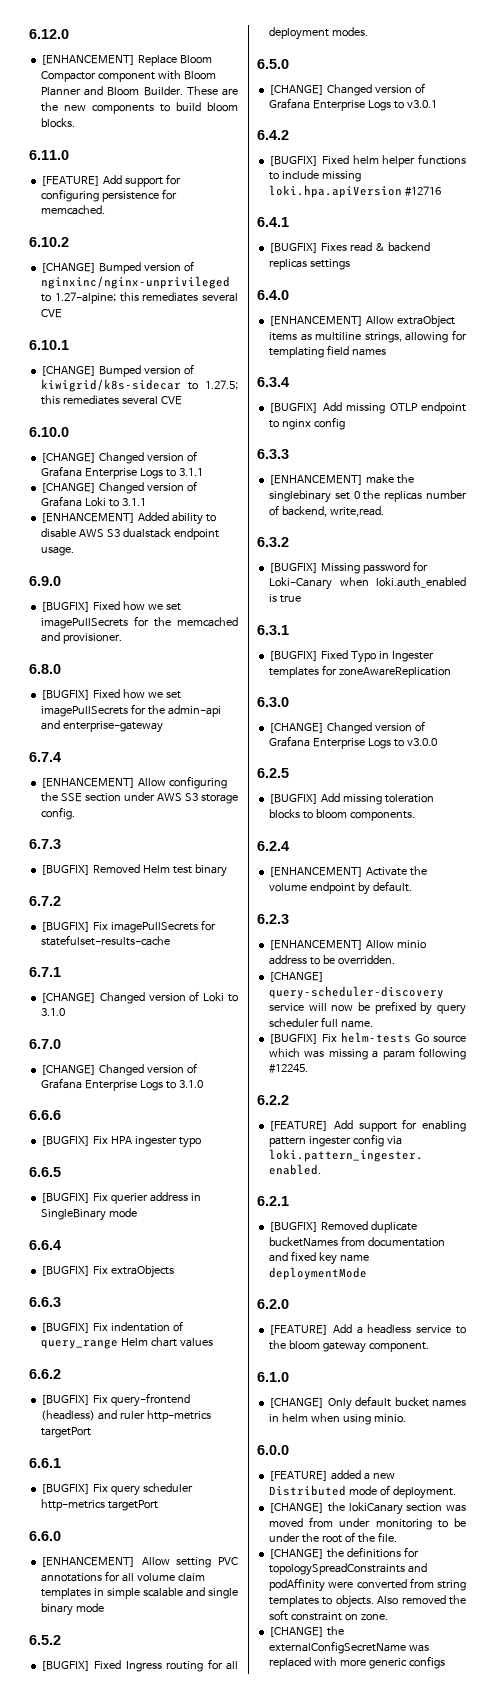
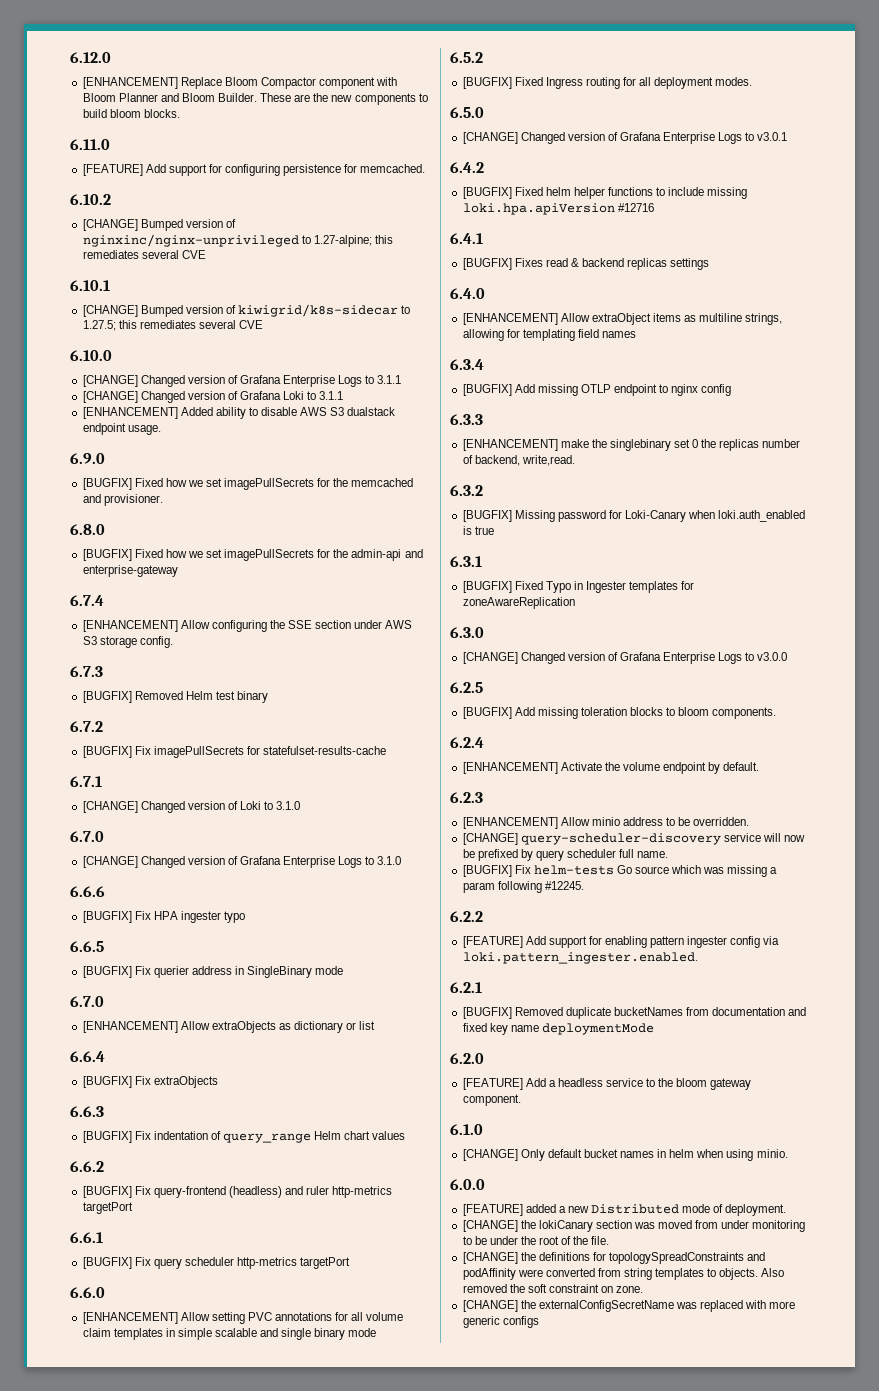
(138, 1213) none -> [70,996,104,1007] [82,1021,376,1033] // 6.7.0 // [ENHANCEMENT] Allow extraObjects as dictionary or list

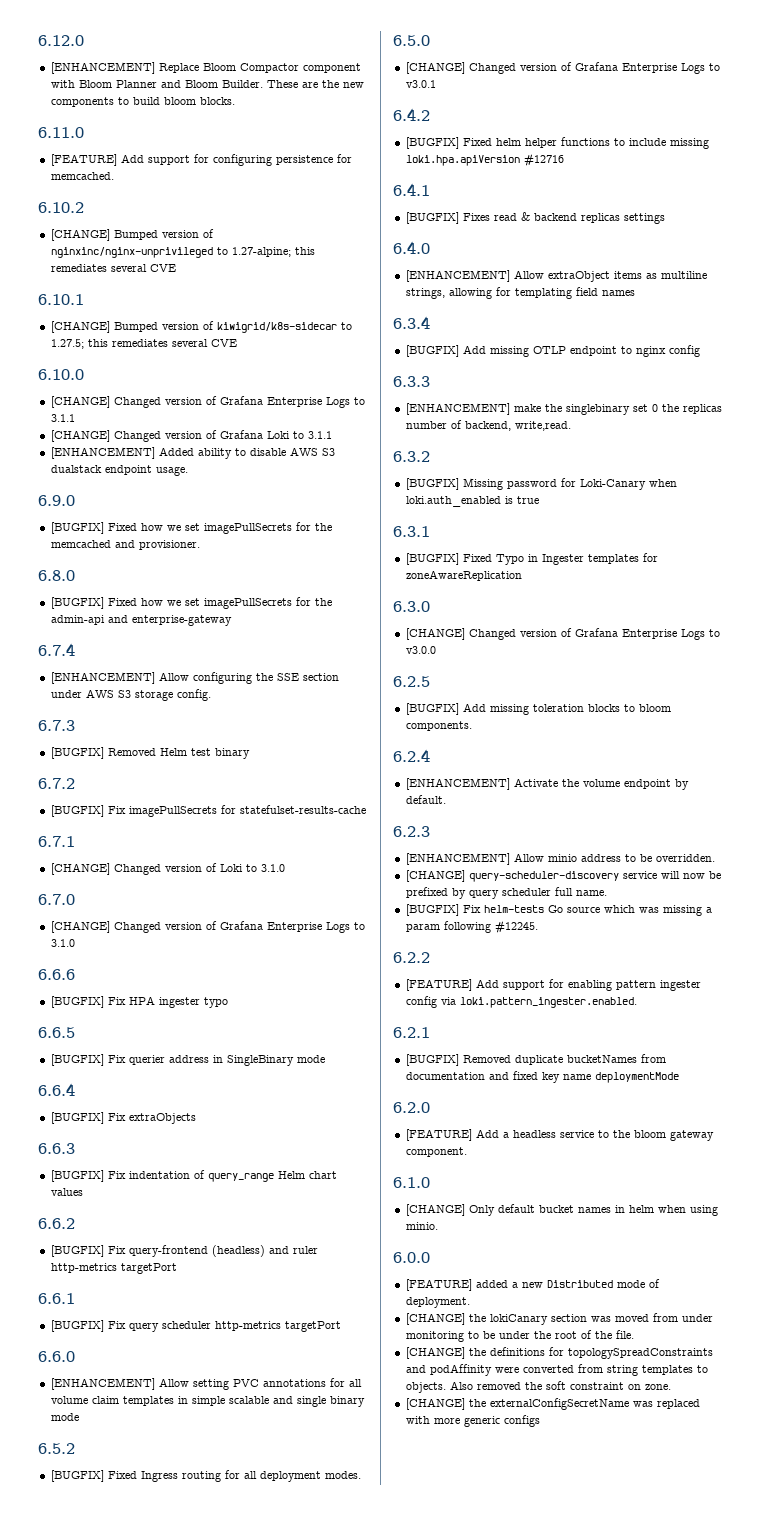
[70,996,104,1007] [82,1021,376,1033] // 6.7.0 // [ENHANCEMENT] Allow extraObjects as dictionary or list -> (325, 1059) none

